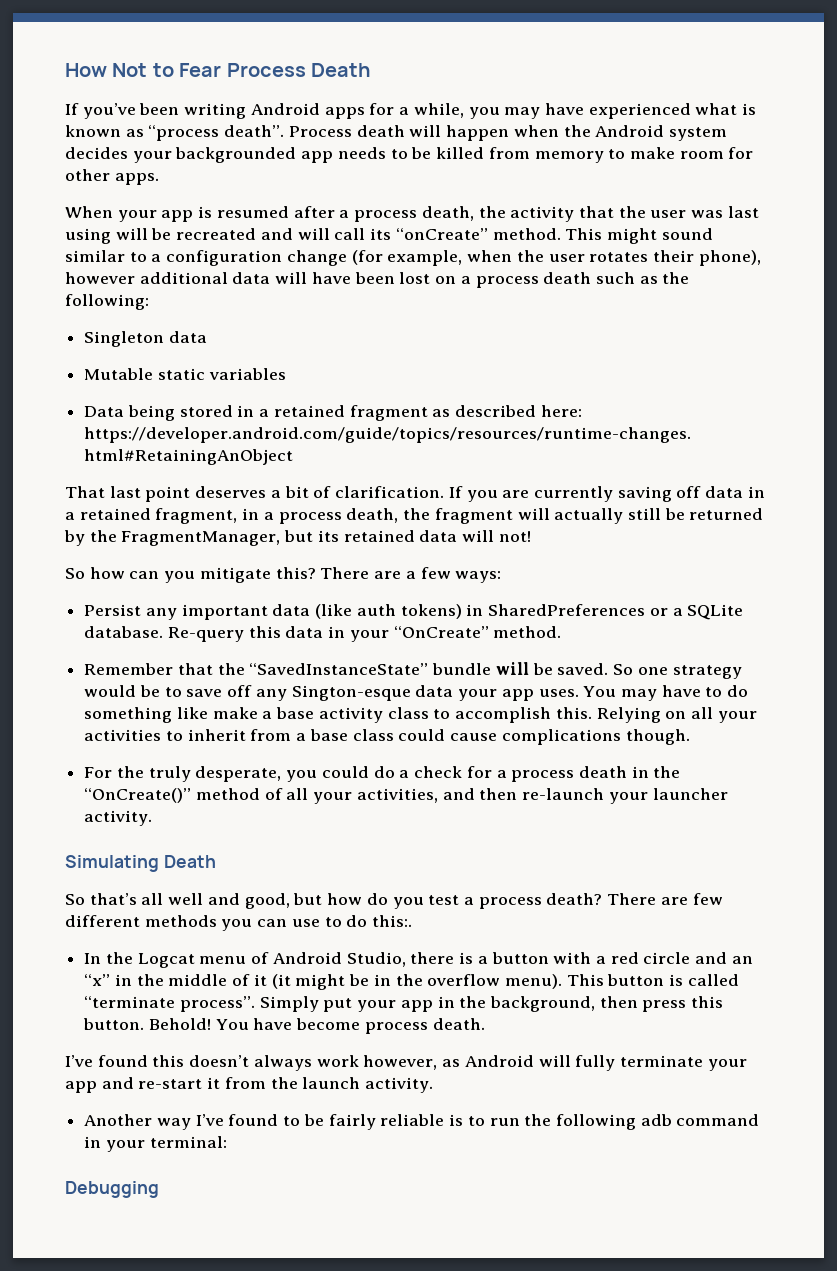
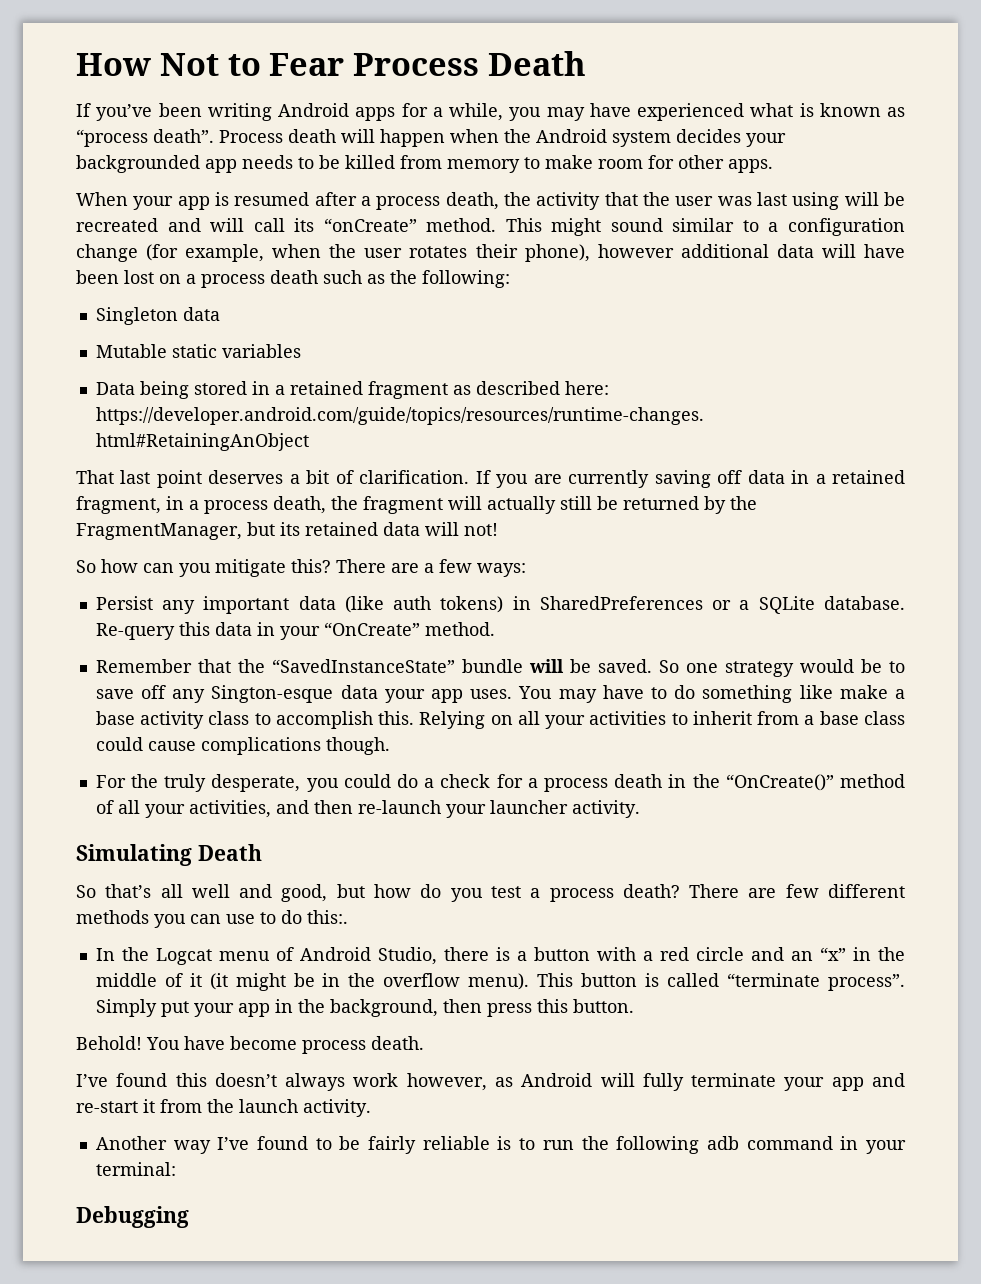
(145, 1024) none -> (634, 1006) //

